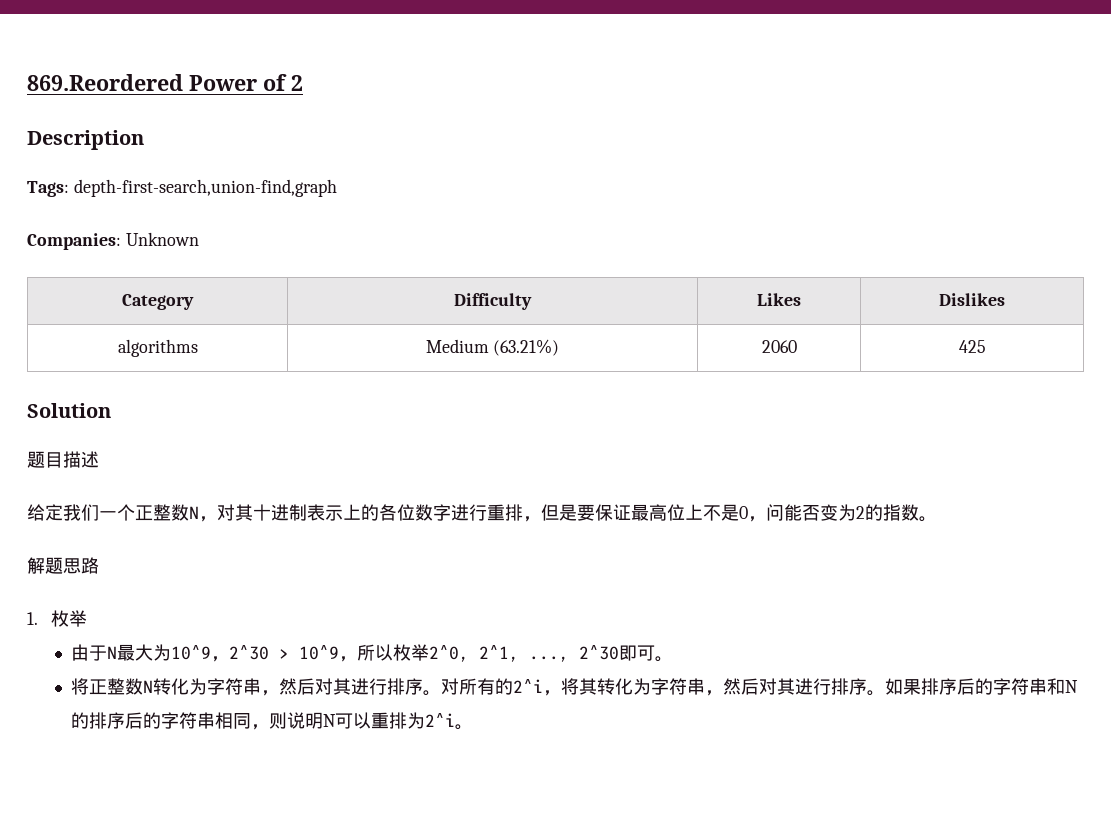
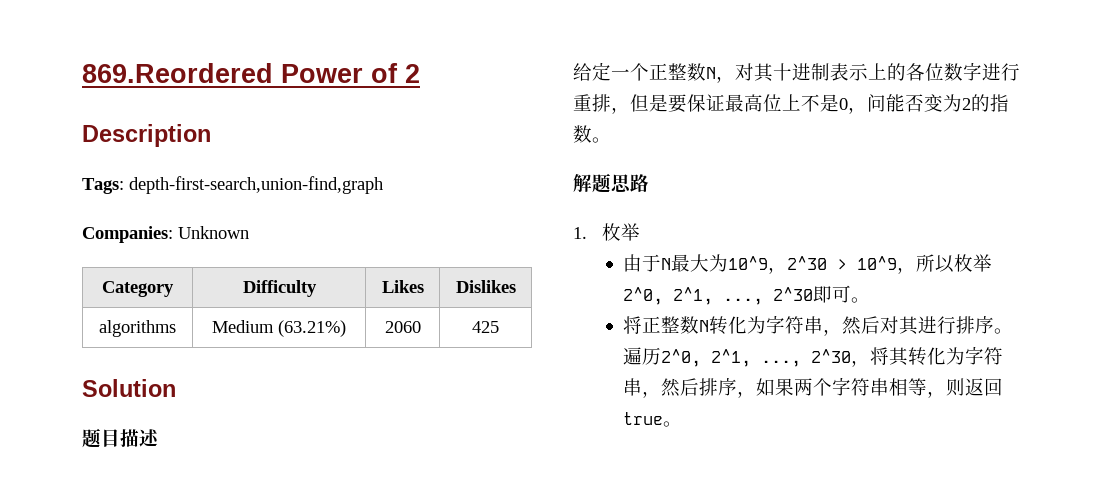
[63,504,99,521] 我们 -> (611, 71) none
[441,678,544,695] 对所有的2^i -> [622,347,851,367] 遍历2^0, 2^1, ..., 2^30
[759,678,1079,696] [71,712,456,730] 对其进行排序。如果排序后的字符串和N的排序后的字符串相同，则说明N可以重排为2^i -> [698,377,1003,398] [622,412,663,425] 排序，如果两个字符串相等，则返回true

